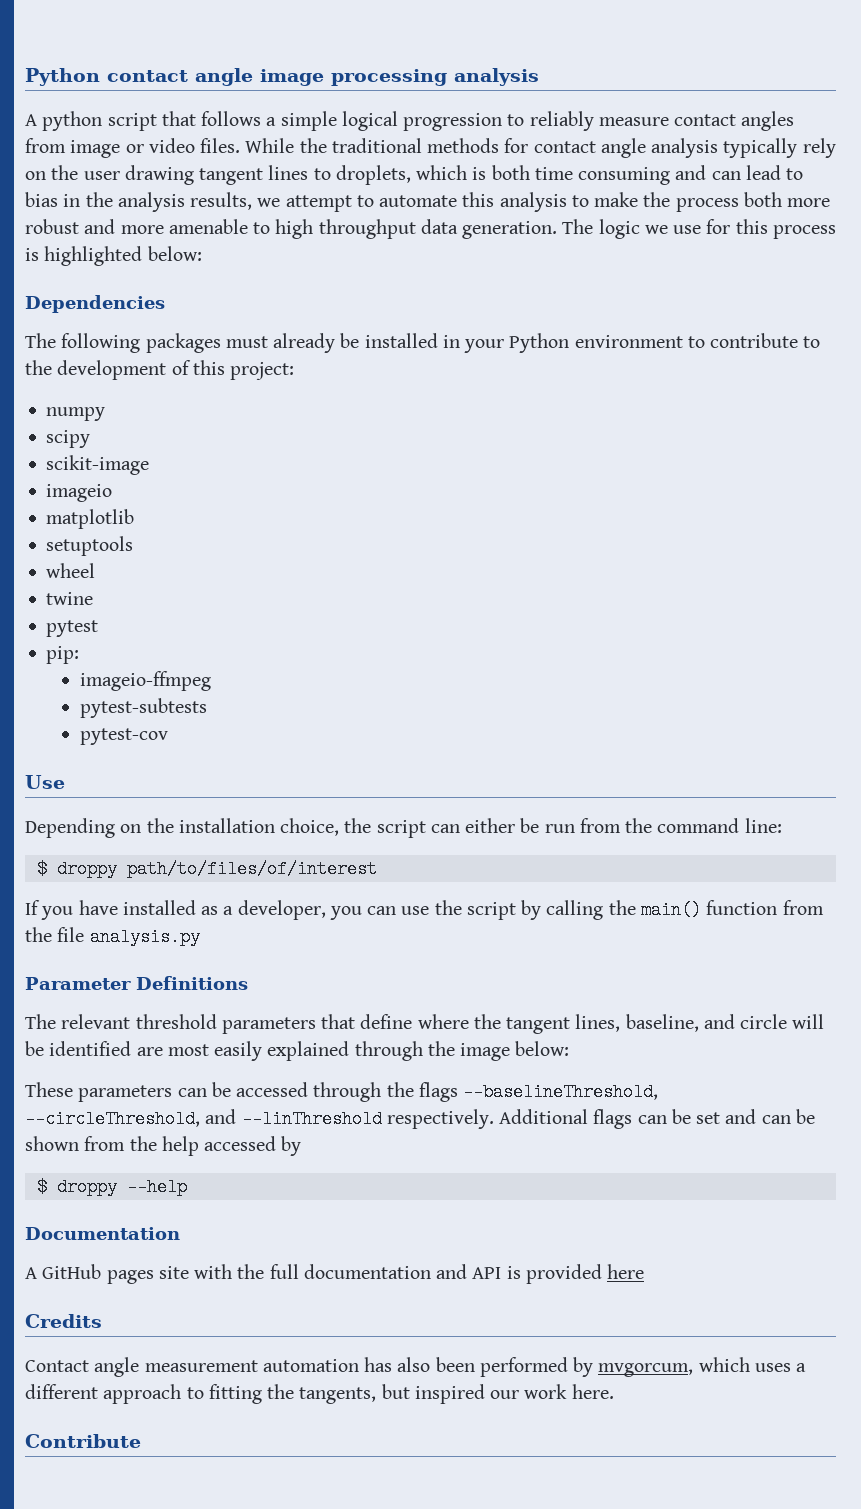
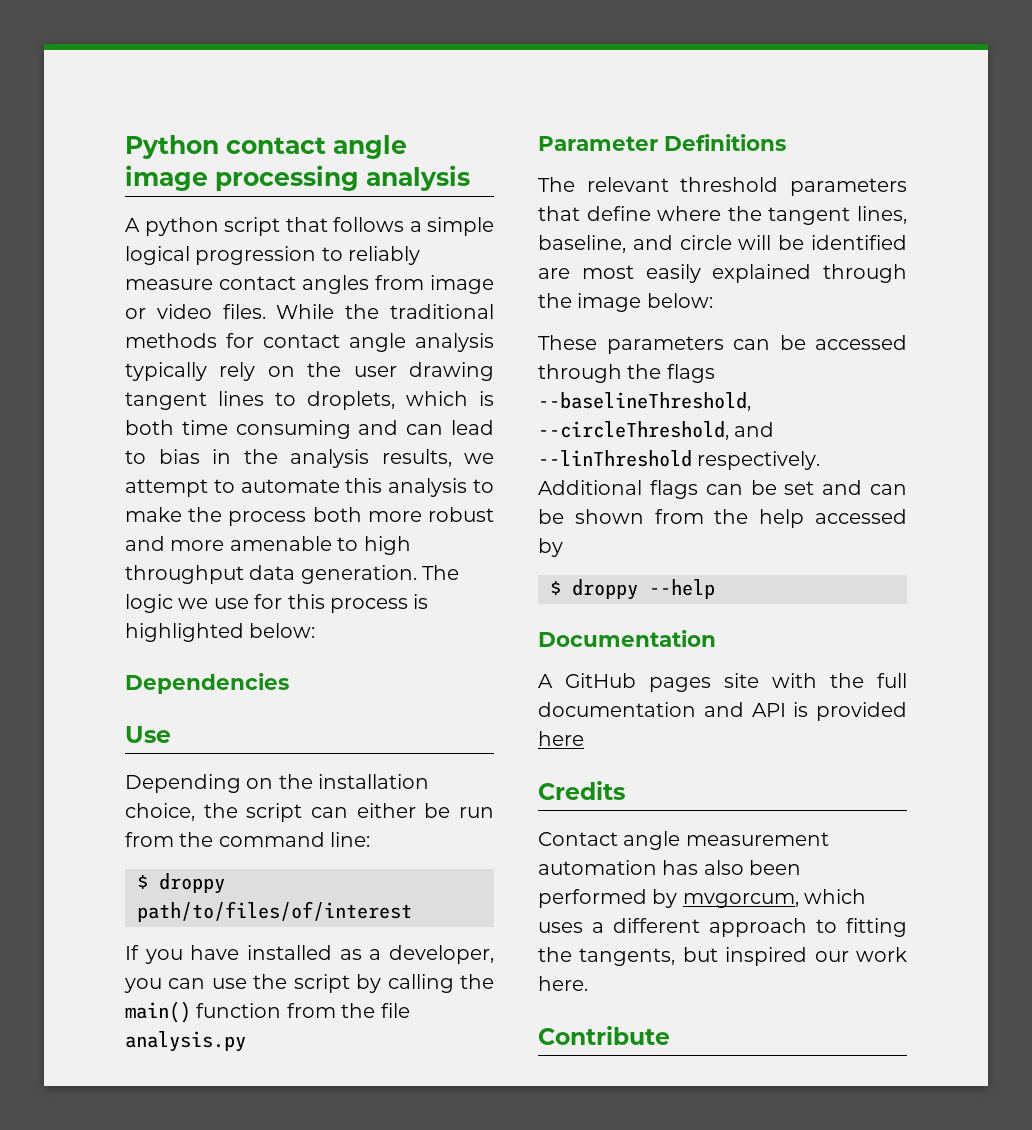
[25,333,821,353] [25,360,295,380] [46,407,106,421] [46,430,91,448] [46,455,150,475] [46,484,113,502] [46,509,135,529] [46,536,134,556] [46,563,96,578] [46,592,94,605] [46,620,99,637] [46,646,80,664] [79,671,211,691] [79,698,207,718] [79,728,168,745] // The following packages must already be installed in your Python environment to contribute to the development of this project: // numpy // scipy // scikit-image // imageio // matplotlib // setuptools // wheel // twine // pytest // pip: // imageio-ffmpeg // pytest-subtests // pytest-cov -> (289, 683) none

